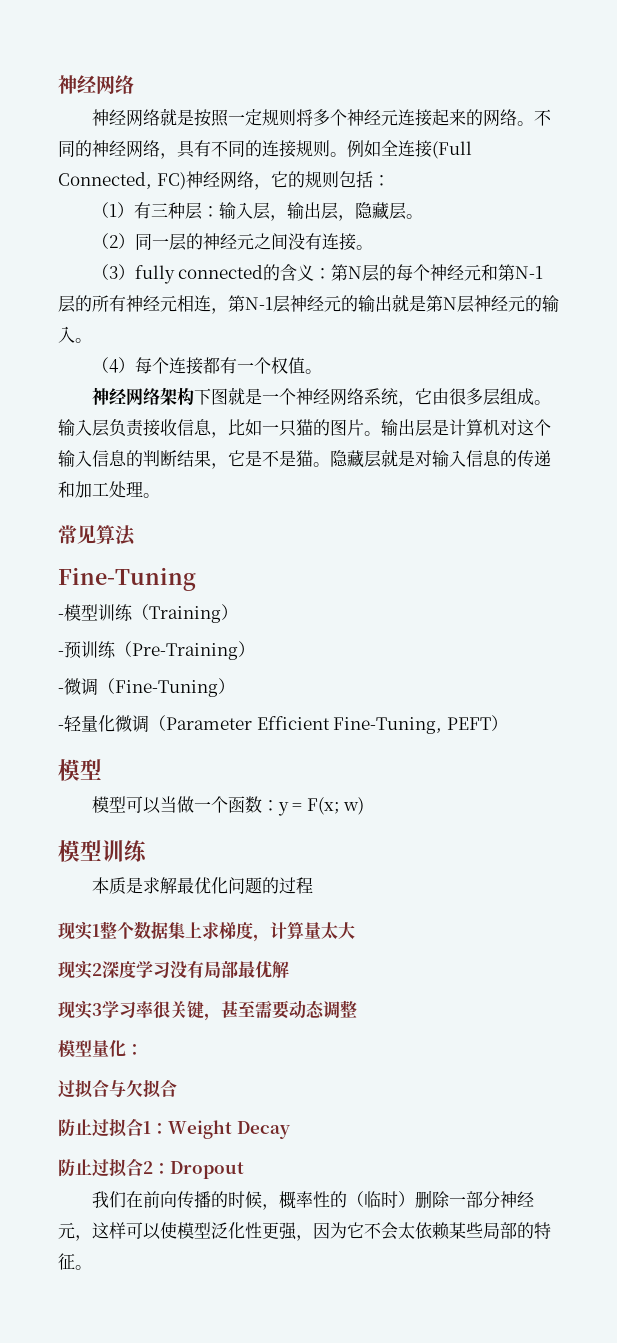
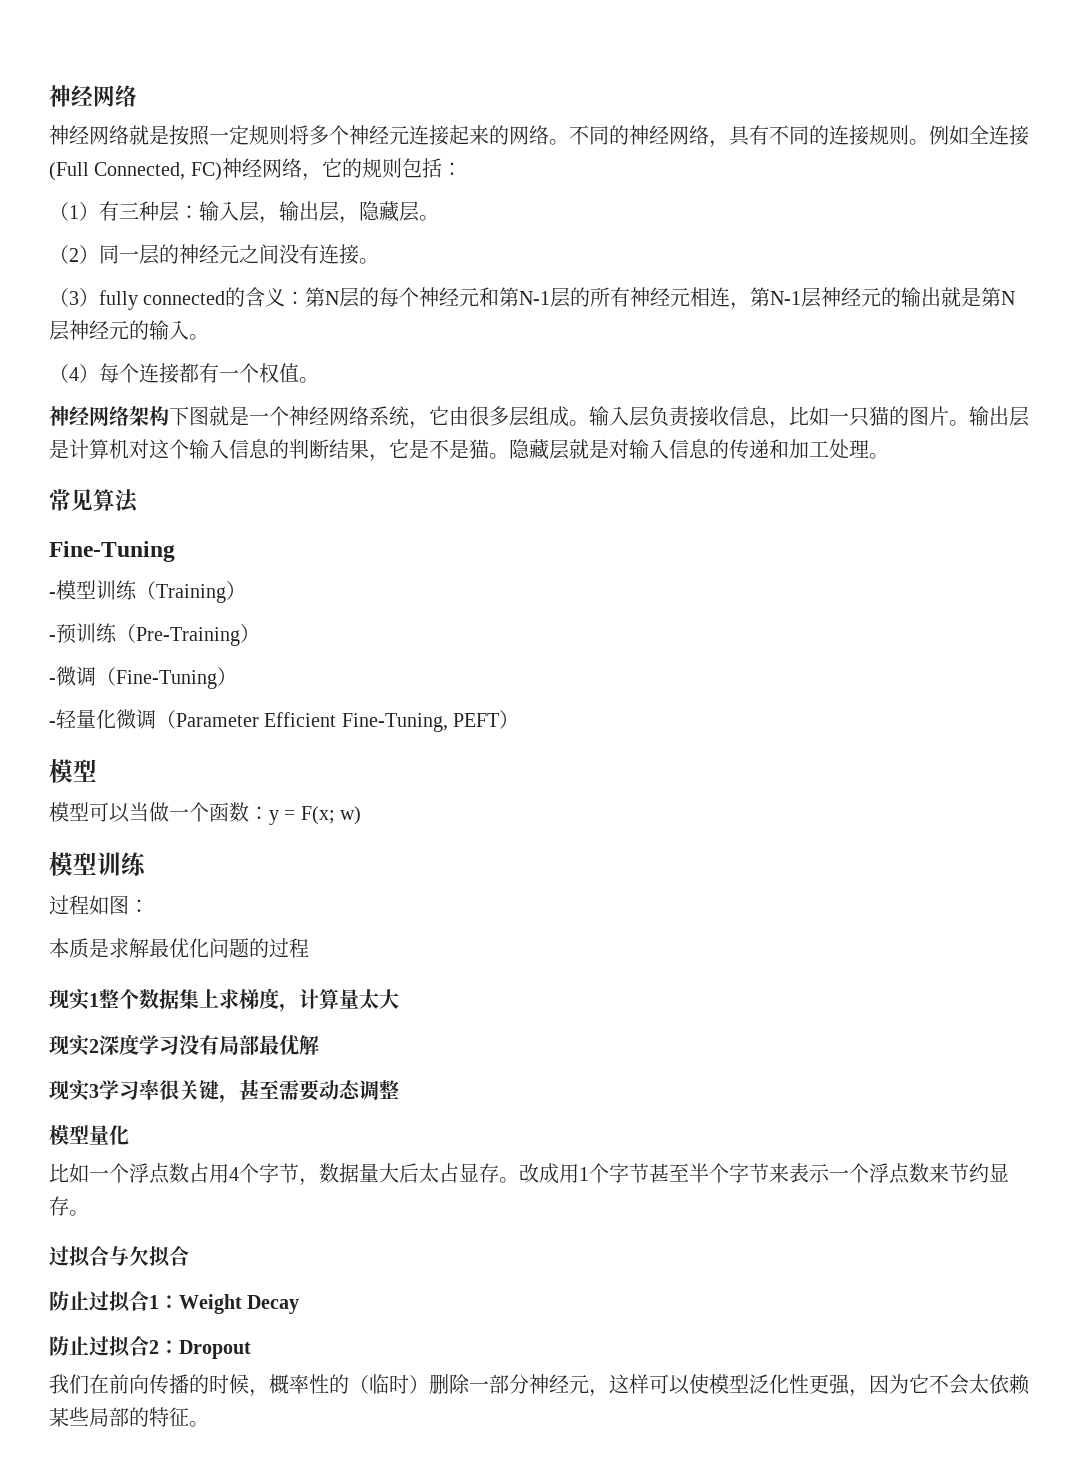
(148, 851) none -> [49,895,149,915] // 过程如图：
[126,1044,143,1055] ： -> [49,1163,1009,1186] [49,1196,89,1216] // 比如一个浮点数占用4个字节，数据量大后太占显存。改成用1个字节甚至半个字节来表示一个浮点数来节约显存。

